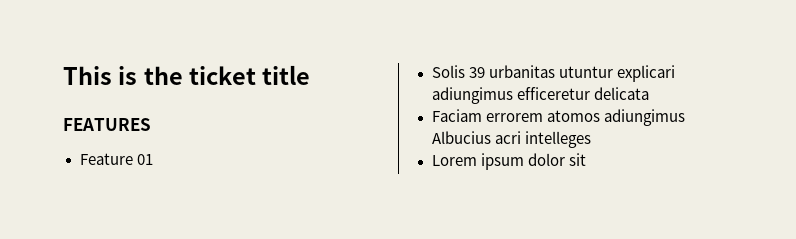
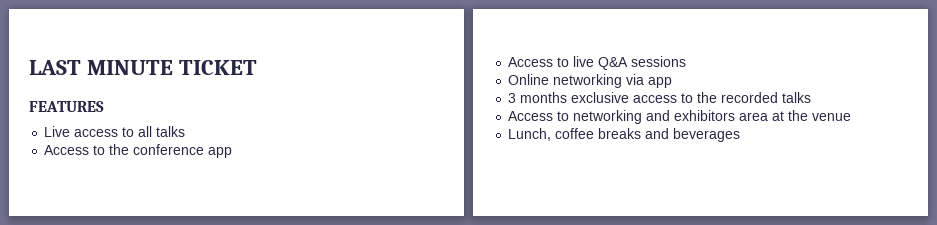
[63,65,311,85] [63,118,151,131] [79,153,153,165] [431,65,675,82] [431,87,649,104] [431,109,685,126] [431,131,591,148] [431,153,586,170] This is the ticket title // FEATURES // Feature 01 // Solis 39 urbanitas utuntur explicari adiungimus efficeretur delicata // Faciam errorem atomos adiungimus Albucius acri intelleges // Lorem ipsum dolor sit -> [29,60,258,75] [29,101,104,112] [44,126,186,137] [44,144,233,158] [508,56,687,70] [508,74,673,88] [508,92,812,103] [508,110,852,124] [508,128,741,142] LAST MINUTE TICKET // FEATURES // Live access to all talks // Access to the conference app // Access to live Q&A sessions // Online networking via app // 3 months exclusive access to the recorded talks // Access to networking and exhibitors area at the venue // Lunch, coffee breaks and beverages

